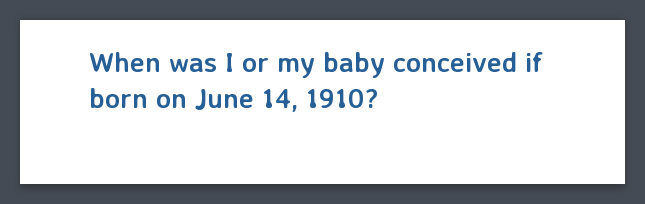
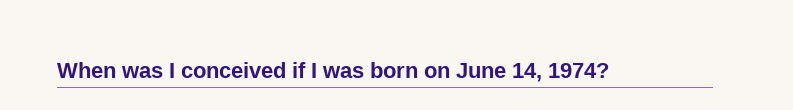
[242,52,543,78] or my baby conceived if -> [181,62,364,78] conceived if I was
[306,89,379,108] 1910? -> [548,63,609,78] 1974?

